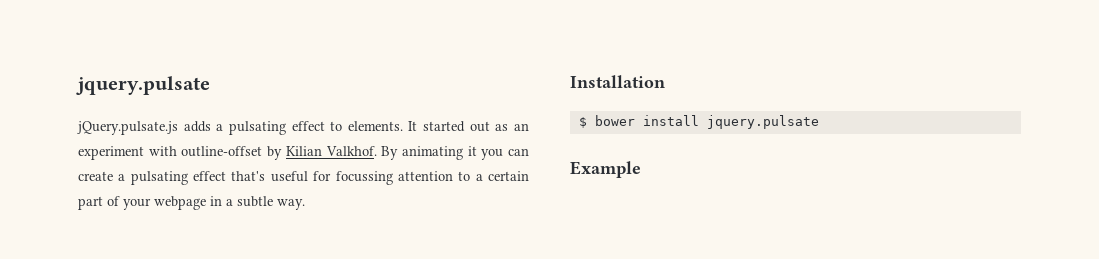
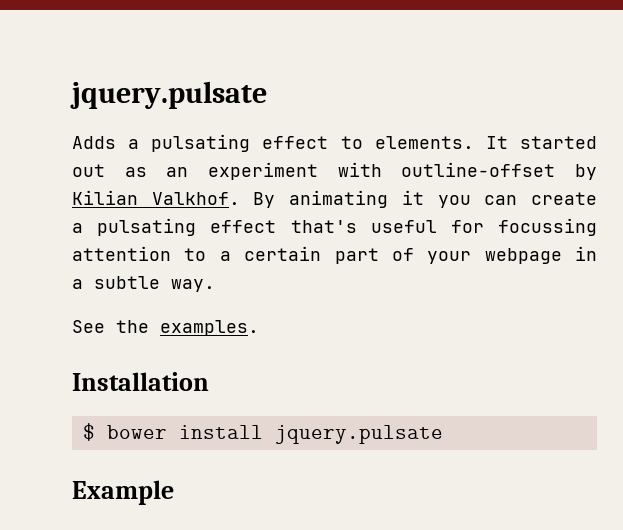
[76,76,210,95] [77,121,211,135] jquery.pulsate // jQuery.pulsate.js adds -> [70,81,267,109] [72,136,116,149] jquery.pulsate // Adds
(305, 204) none -> [72,320,259,336] // See the examples.

